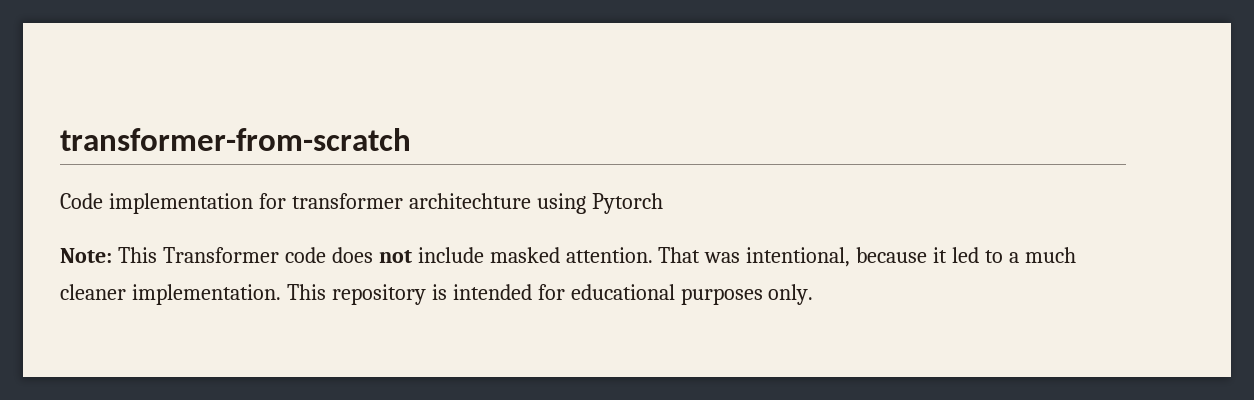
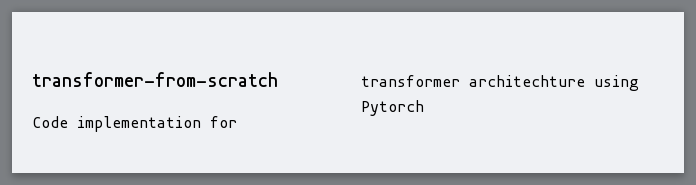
[60,247,1076,267] [60,284,814,305] // Note: This Transformer code does not include masked attention. That was intentional, because it led to a much cleaner implementation. This repository is intended for educational purposes only. -> (424, 108) none

